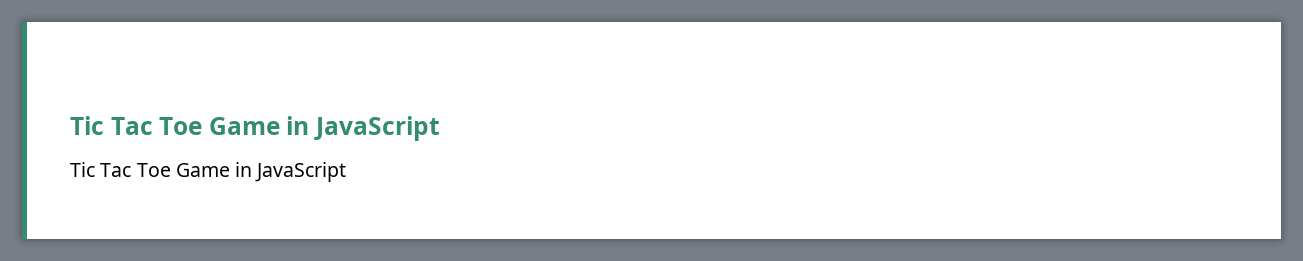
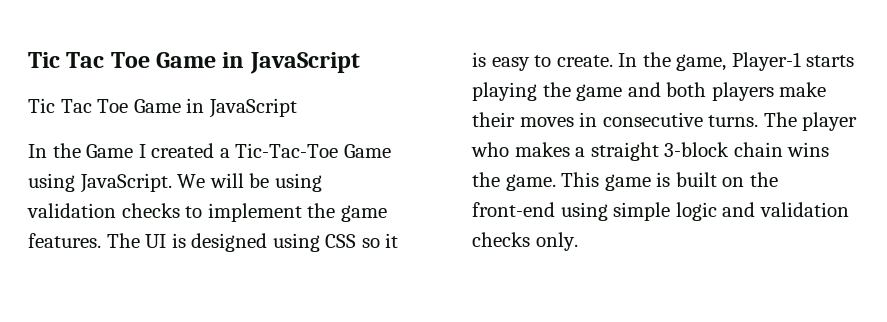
(347, 172) none -> [28,143,391,158] [28,173,322,193] [27,203,387,222] [28,233,399,252] [472,52,855,71] [472,82,827,101] [472,112,858,131] [471,142,830,161] [472,172,778,191] [472,202,849,221] [472,232,578,251] // In the Game I created a Tic-Tac-Toe Game using JavaScript. We will be using validation checks to implement the game features. The UI is designed using CSS so it is easy to create. In the game, Player-1 starts playing the game and both players make their moves in consecutive turns. The player who makes a straight 3-block chain wins the game. This game is built on the front-end using simple logic and validation checks only.

